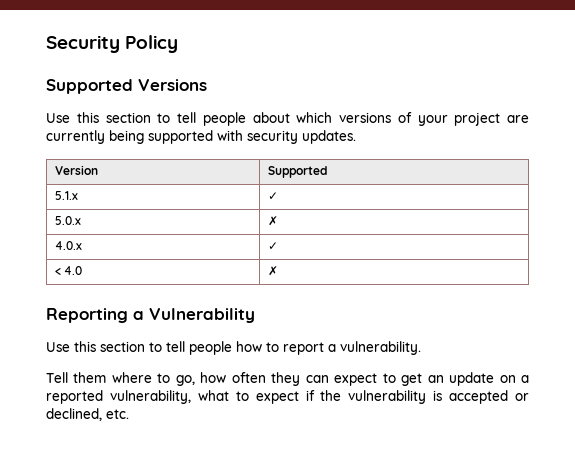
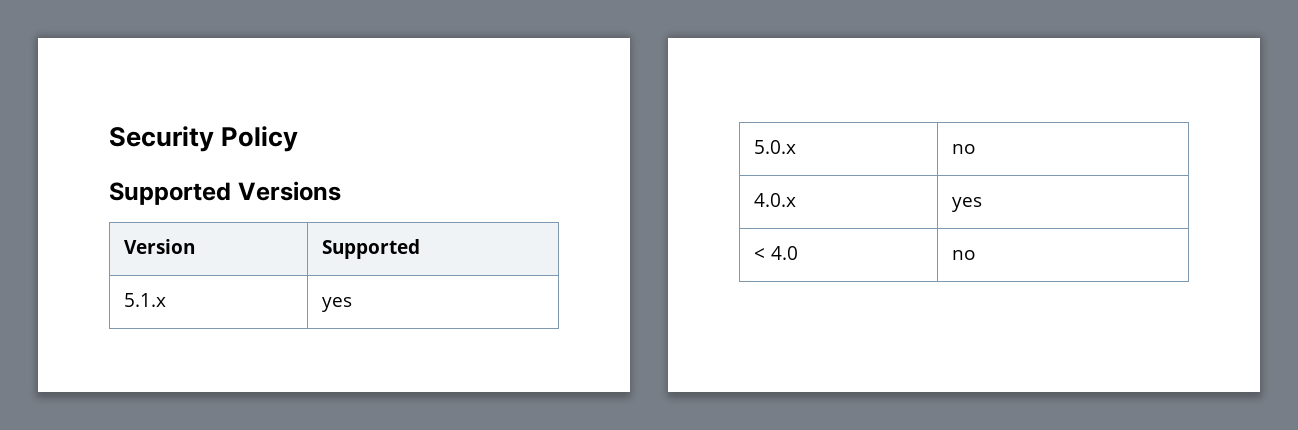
[46,112,529,126] [46,130,356,144] // Use this section to tell people about which versions of your project are currently being supported with security updates. -> (341, 191) none
[268,192,279,200] ✓ -> [322,297,353,312] yes
[268,216,279,226] ✗ -> [952,144,976,154] no
[268,242,279,250] ✓ -> [952,197,983,212] yes
[268,266,279,276] [46,308,255,323] [46,341,421,355] [46,372,529,386] [46,390,529,404] [46,408,129,421] ✗ // Reporting a Vulnerability // Use this section to tell people how to report a vulnerability. // Tell them where to go, how often they can expect to get an update on a reported vulnerability, what to expect if the vulnerability is accepted or declined, etc. -> [952,250,976,260] no

